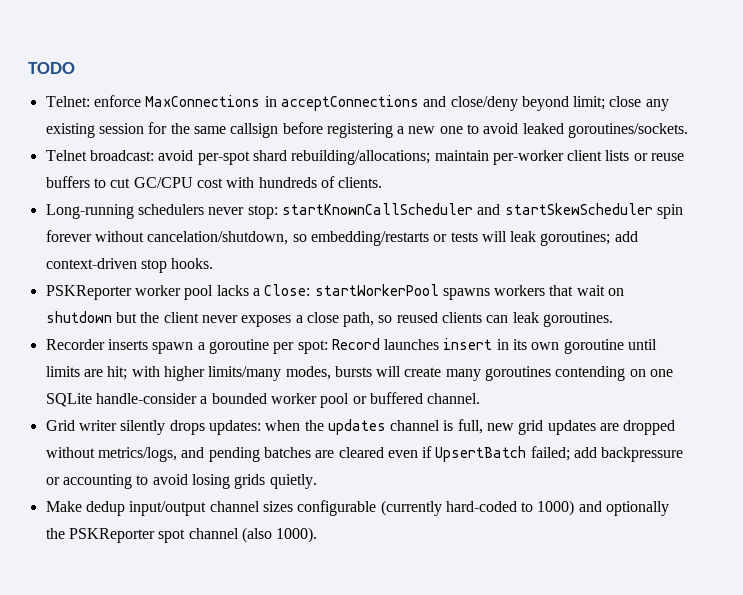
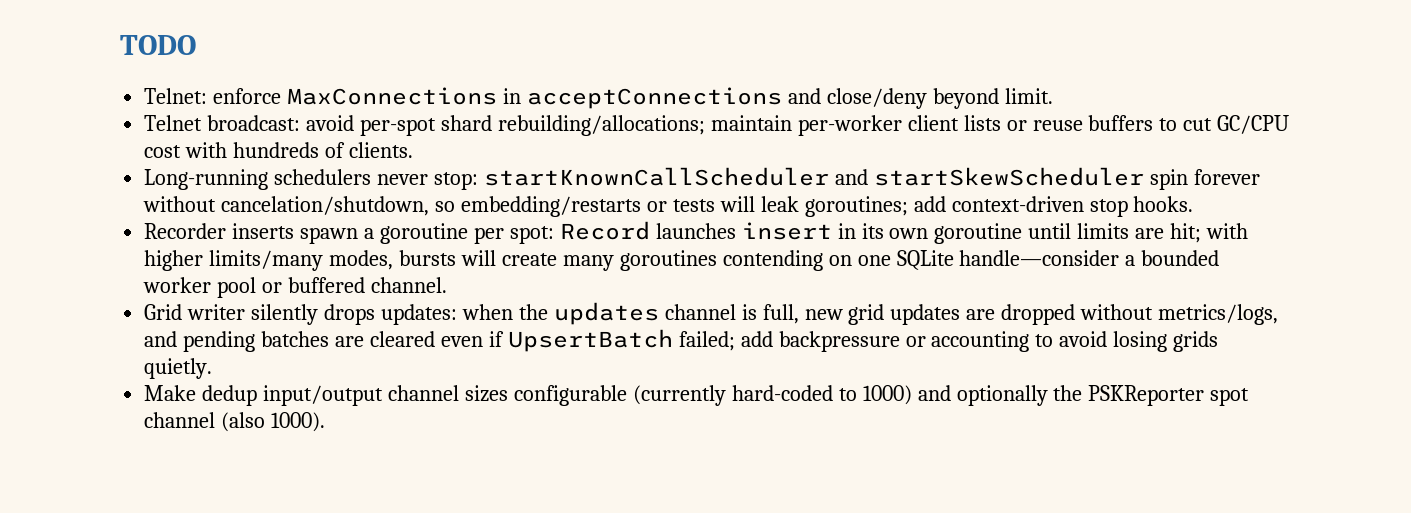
[573,96,669,111] [45,122,689,138] limit; close any existing session for the same callsign before registering a new one to avoid leaked goroutines/sockets. -> [1004,88,1053,104] limit.
[45,284,625,300] [45,311,614,327] // PSKReporter worker pool lacks a Close: startWorkerPool spawns workers that wait on shutdown but the client never exposes a close path, so reused clients can leak goroutines. -> (1194, 204) none
[95,393,197,404] handle-consider -> [959,250,1120,266] handle—consider

